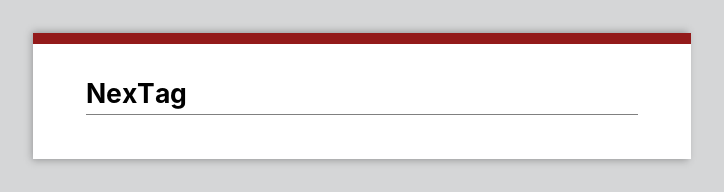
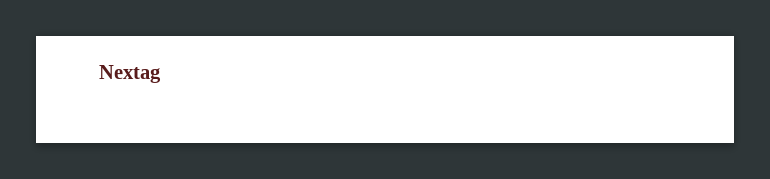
[86,83,187,109] NexTag -> [99,65,161,83] Nextag

